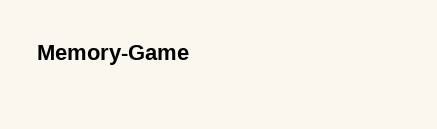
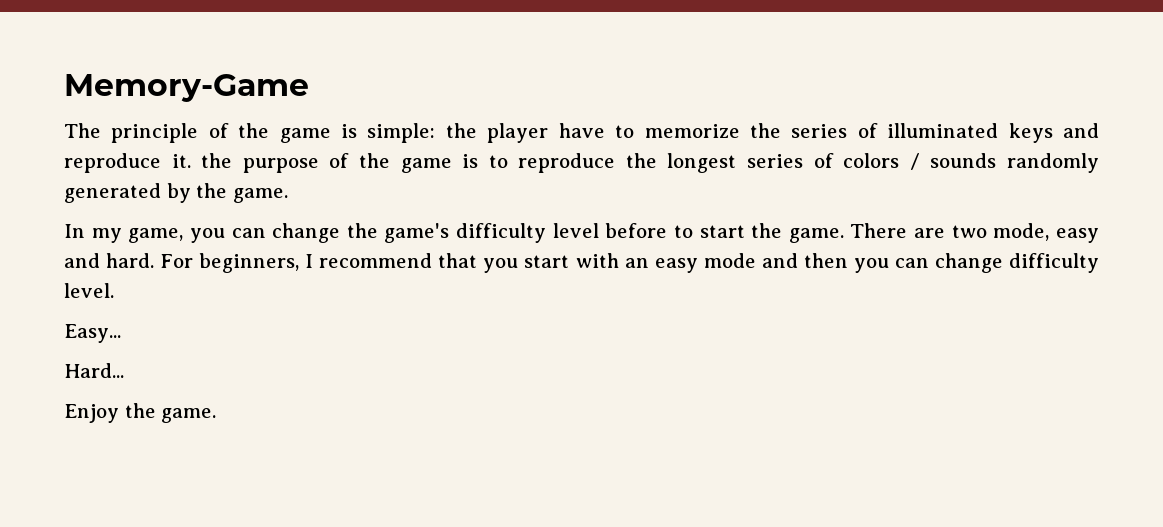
(189, 55) none -> [64,123,1099,143] [64,153,1100,173] [64,183,288,203] [64,223,1100,243] [64,253,1099,273] [64,283,114,298] [64,324,121,343] [64,363,124,378] [64,403,217,423] // The principle of the game is simple: the player have to memorize the series of illuminated keys and reproduce it. the purpose of the game is to reproduce the longest series of colors / sounds randomly generated by the game. // In my game, you can change the game's difficulty level before to start the game. There are two mode, easy and hard. For beginners, I recommend that you start with an easy mode and then you can change difficulty level. // Easy... // Hard... // Enjoy the game.

